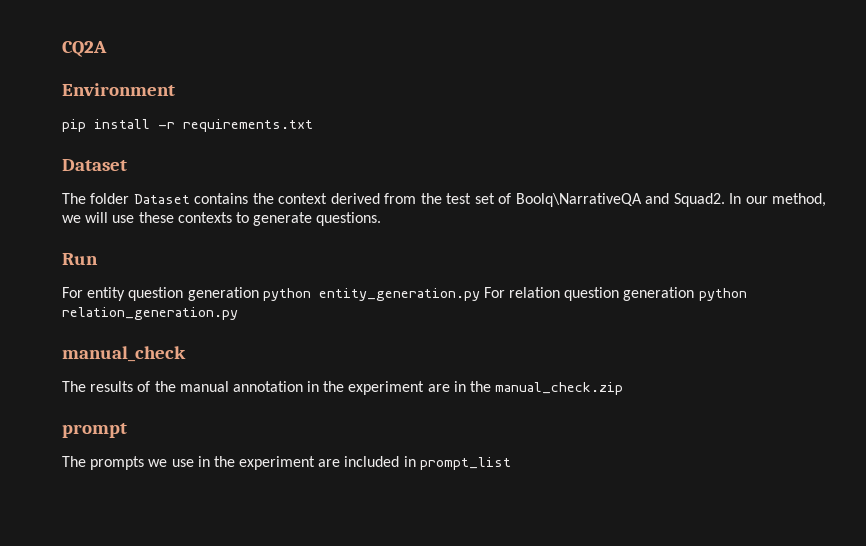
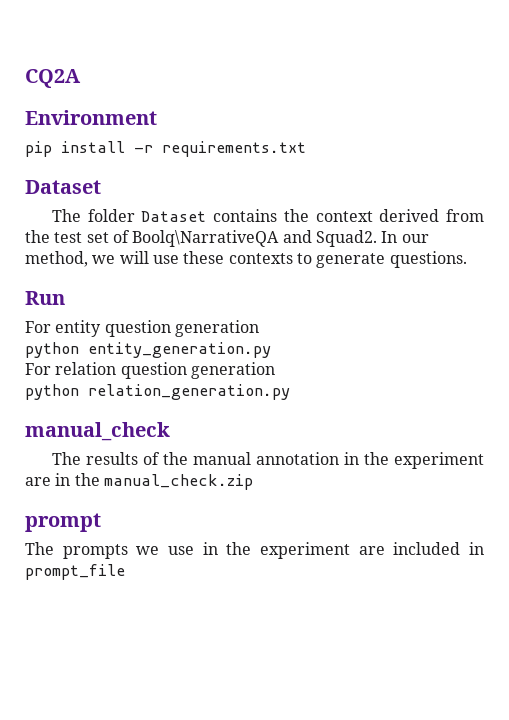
(259, 294) none -> (259, 328) //
(480, 294) none -> (271, 350) //
(695, 294) none -> (275, 370) //
[419,457,511,470] prompt_list -> [25,564,125,580] prompt_file

